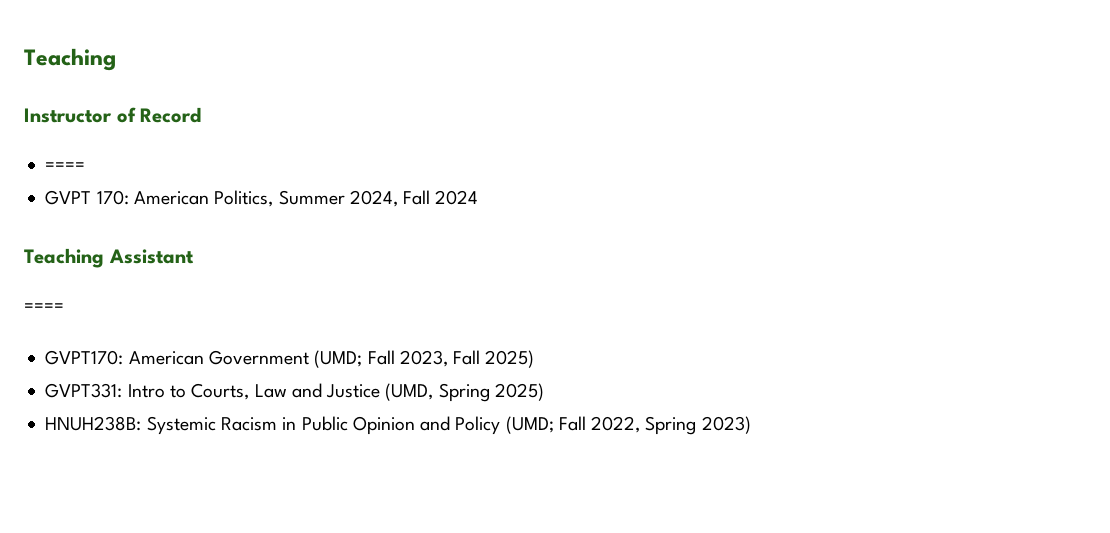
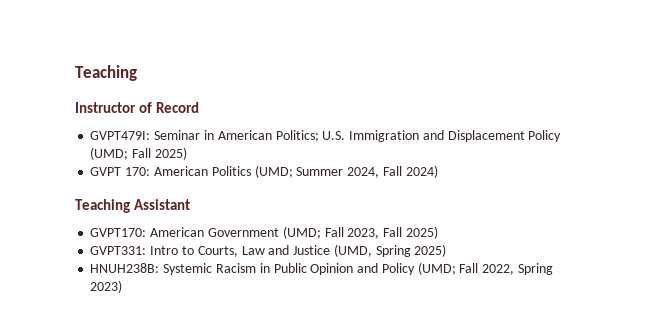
[45,162,86,171] ==== -> [90,130,562,142] [90,147,187,160] GVPT479I: Seminar in American Politics; U.S. Immigration and Displacement Policy (UMD; Fall 2025)
[214,190,274,207] Politics, -> [211,165,293,178] Politics (UMD;
[435,190,479,205] 2024 -> [405,165,438,178] 2024)
[24,303,64,312] // ==== -> (190, 204) none

